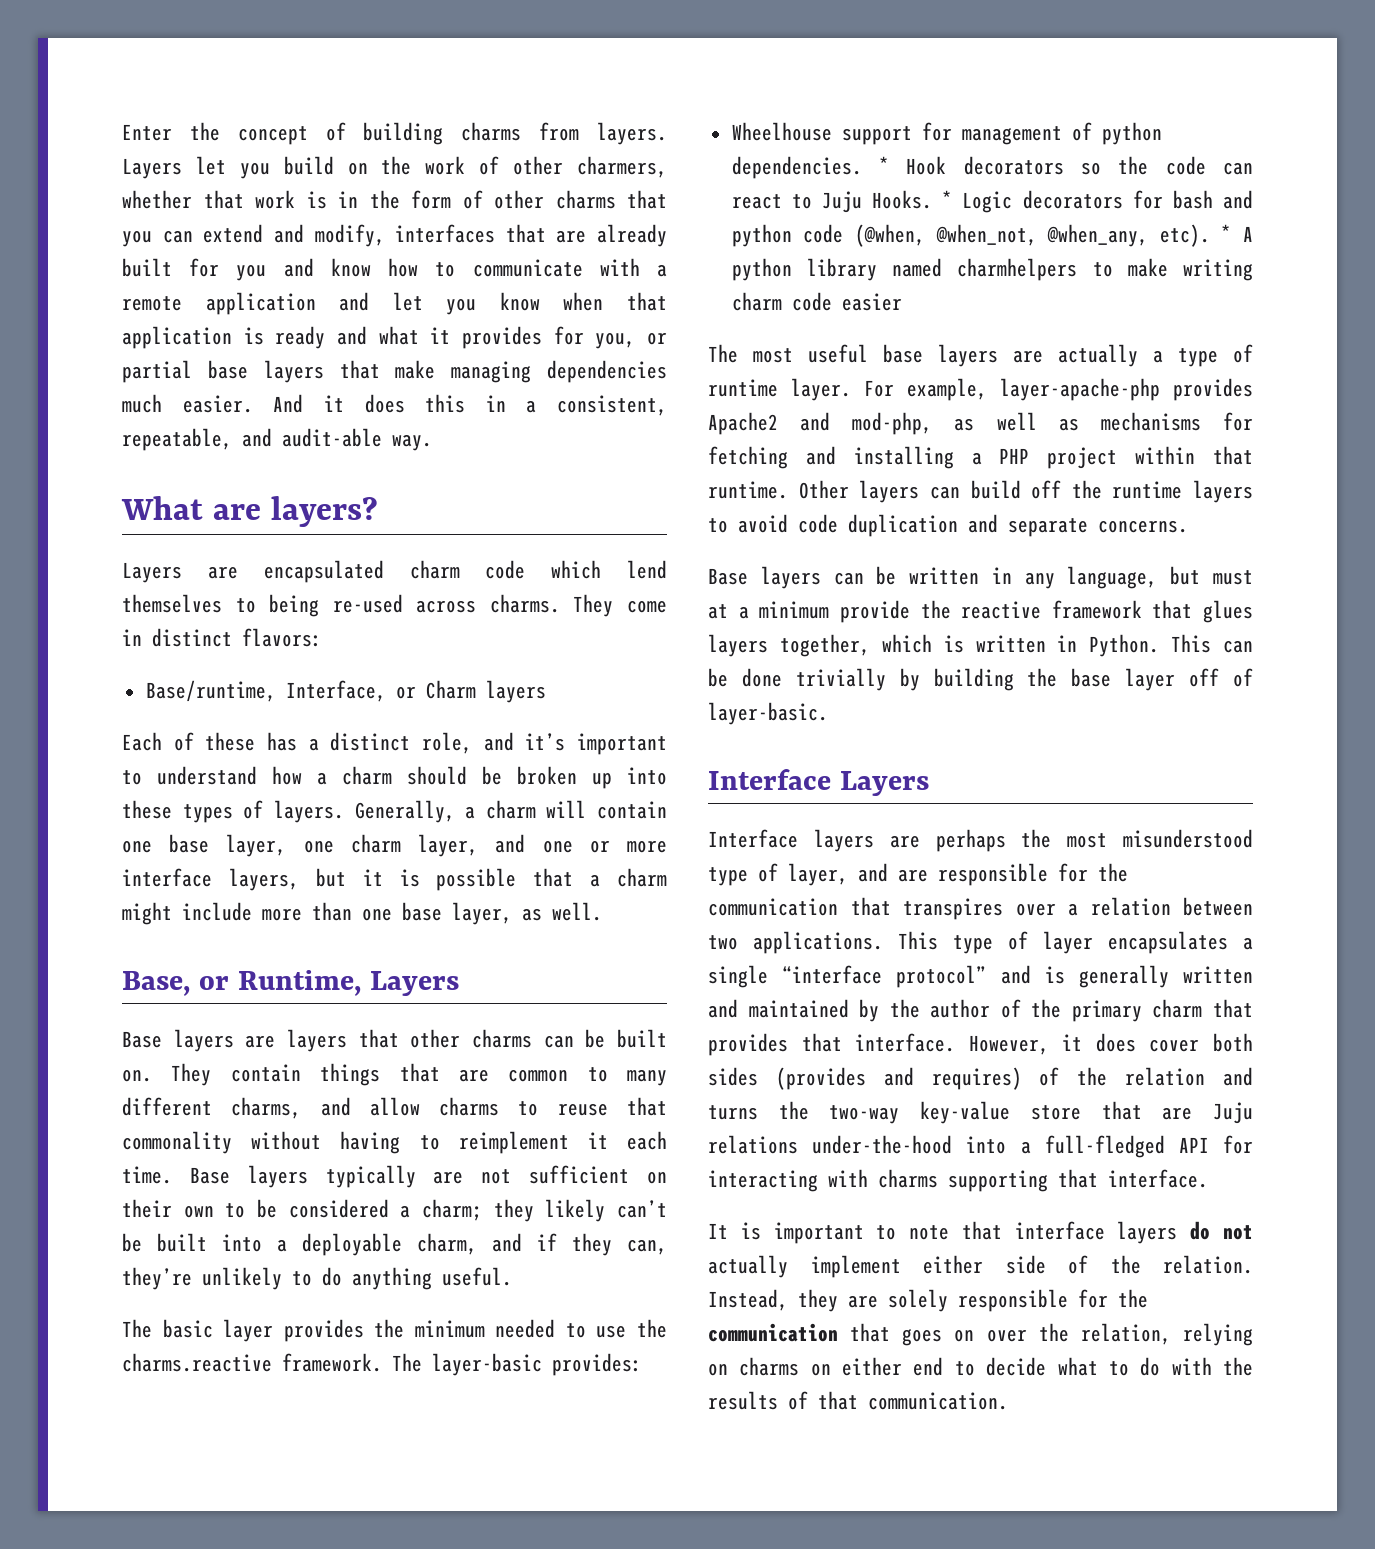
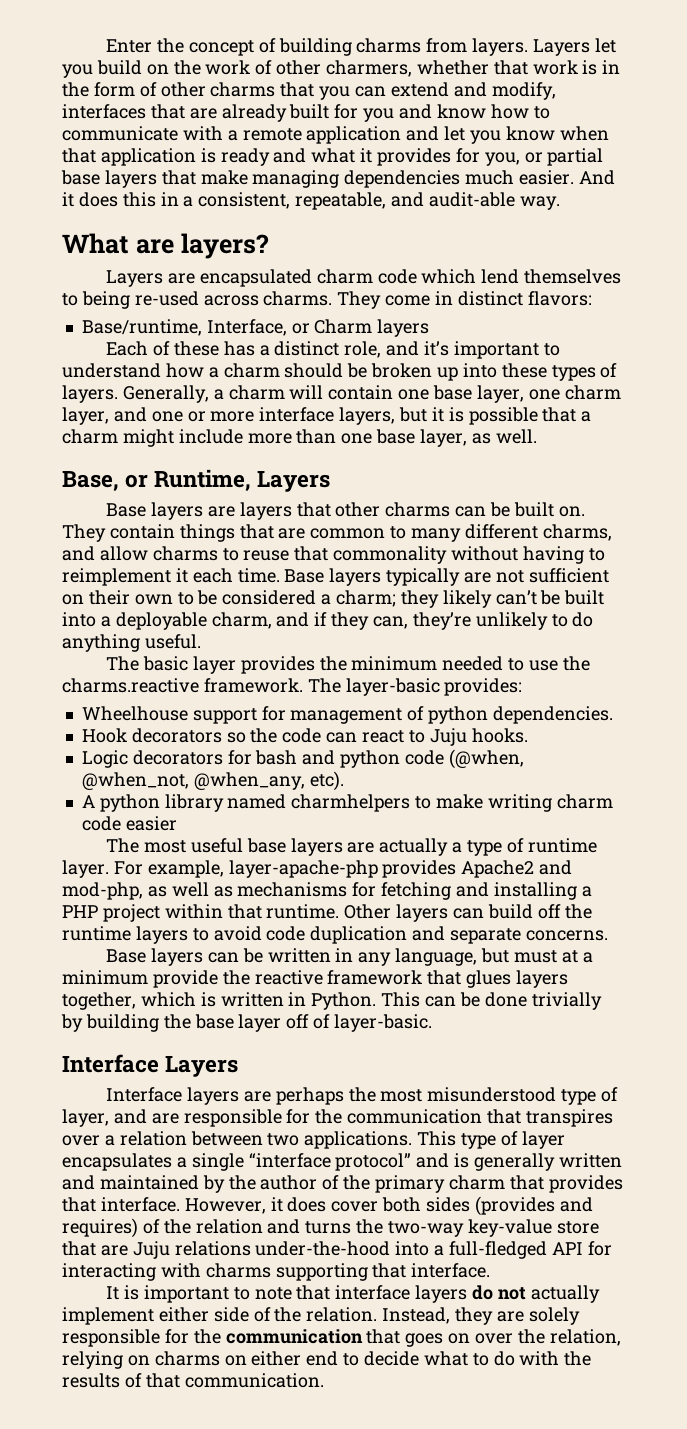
[878,156,889,174] * -> (613, 715) //
[872,190,953,209] Hooks. * -> [471,728,528,743] hooks. //
[1221,224,1232,242] * -> (344, 781) //

